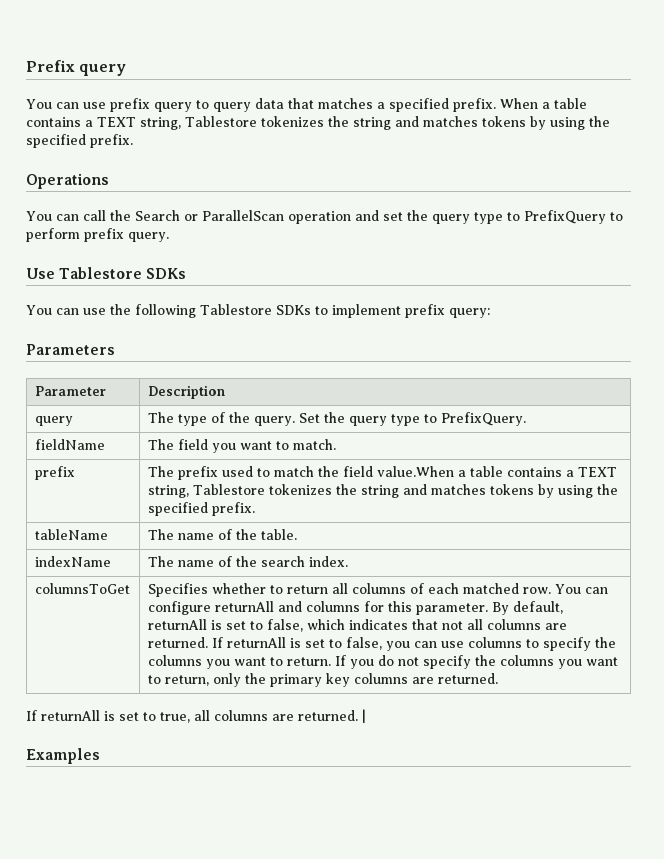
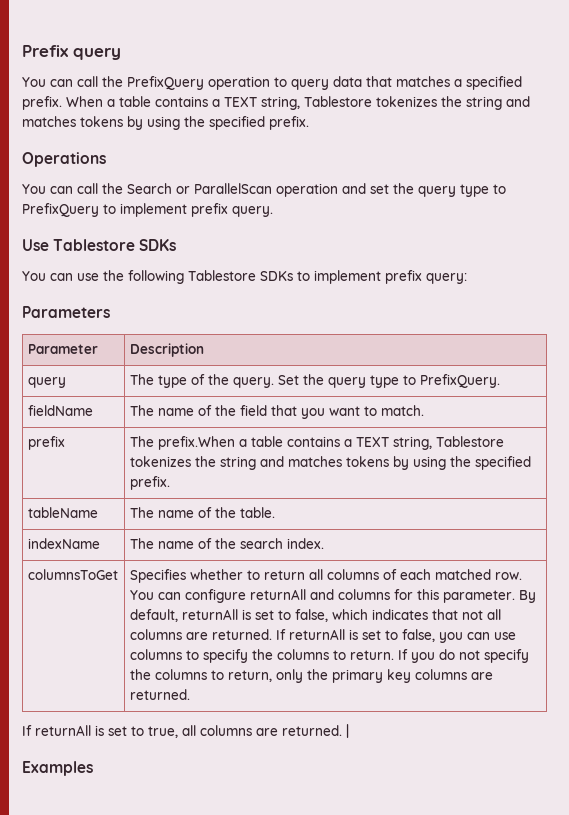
[83,98,192,112] use prefix query -> [77,76,270,90] call the PrefixQuery operation
[26,228,80,242] perform -> [120,203,187,217] implement
[177,439,208,450] field -> [157,405,297,416] name of the field that
[177,466,454,480] prefix used to match the field value.When -> [157,436,235,450] prefix.When
[205,657,266,669] you want -> (329, 654) none
[557,657,618,669] you want -> (207, 674) none

